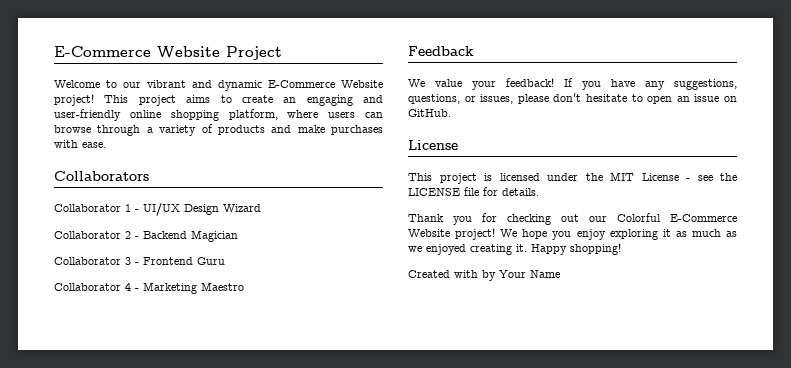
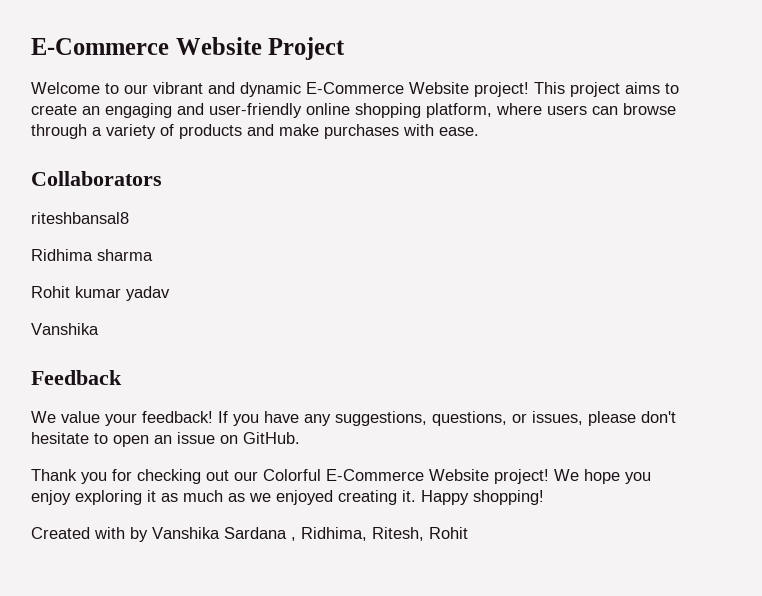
[54,203,261,216] [54,230,238,242] [54,257,225,265] [54,282,244,294] Collaborator 1 - UI/UX Design Wizard // Collaborator 2 - Backend Magician // Collaborator 3 - Frontend Guru // Collaborator 4 - Marketing Maestro -> [31,212,129,224] [31,249,153,261] [31,286,170,301] [31,323,99,335] riteshbansal8 // Ridhima sharma // Rohit kumar yadav // Vanshika
[408,140,458,150] [408,172,737,184] [408,187,539,196] // License // This project is licensed under the MIT License - see the LICENSE file for details. -> (300, 438) none
[499,270,560,278] Your Name -> [152,527,468,541] Vanshika Sardana , Ridhima, Ritesh, Rohit

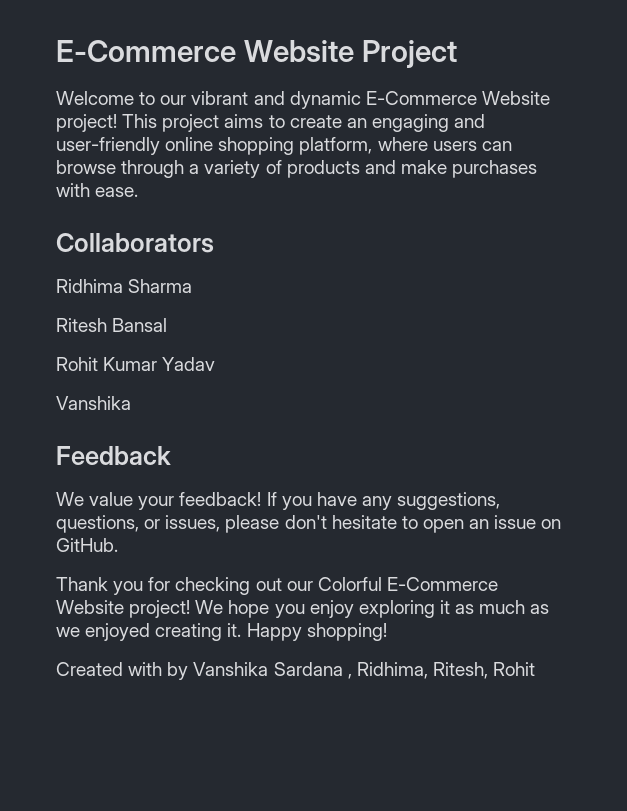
[31,212,129,224] [31,249,153,261] [31,286,170,301] riteshbansal8 // Ridhima sharma // Rohit kumar yadav -> [56,279,193,293] [56,318,168,332] [56,357,216,371] Ridhima Sharma // Ritesh Bansal // Rohit Kumar Yadav

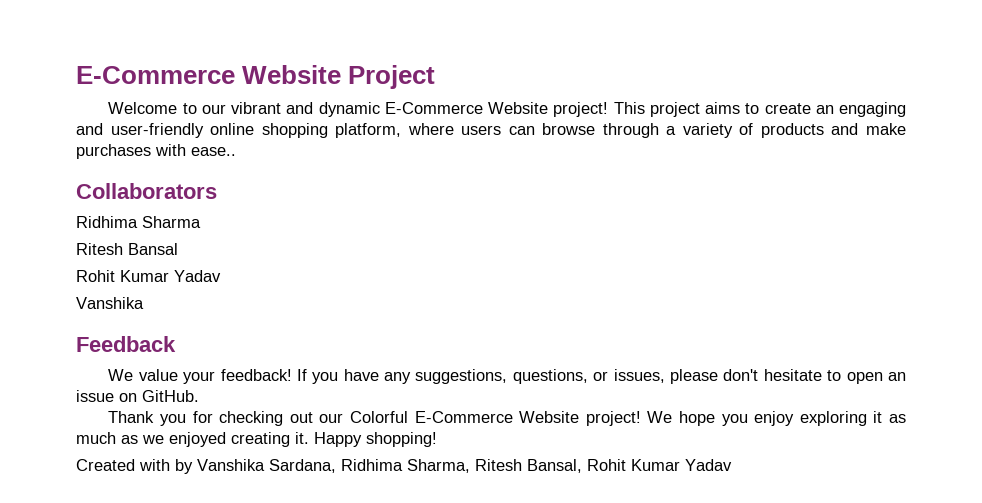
[95,187,139,197] ease. -> [191,147,236,156] ease..
[273,662,536,679] Sardana , Ridhima, Ritesh, Rohit -> [269,459,732,473] Sardana, Ridhima Sharma, Ritesh Bansal, Rohit Kumar Yadav

